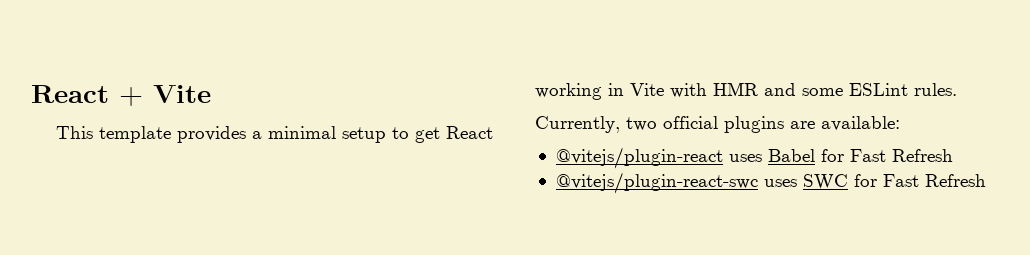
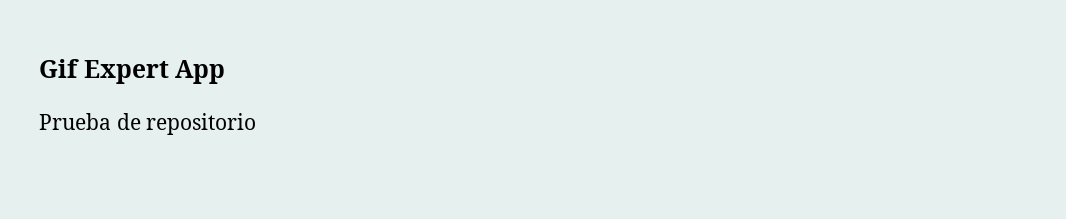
[31,85,211,106] [56,126,494,143] [535,82,957,100] [535,116,900,133] [555,147,953,169] [555,172,986,194] React + Vite // This template provides a minimal setup to get React working in Vite with HMR and some ESLint rules. // Currently, two official plugins are available: // @vitejs/plugin-react uses Babel for Fast Refresh // @vitejs/plugin-react-swc uses SWC for Fast Refresh -> [39,59,226,84] [39,113,257,135] Gif Expert App // Prueba de repositorio

